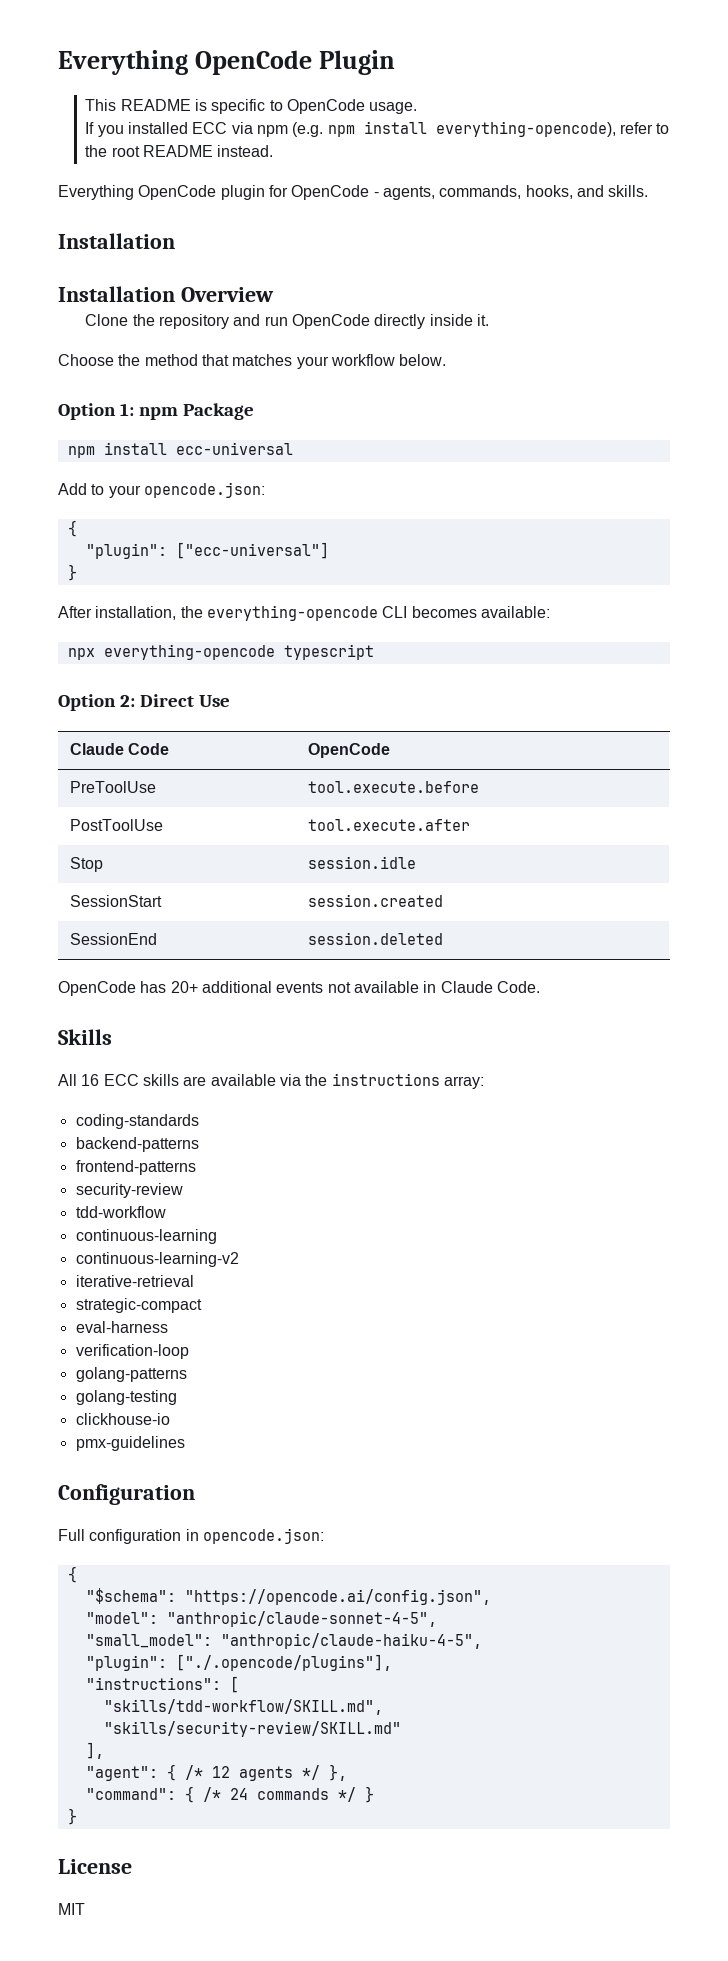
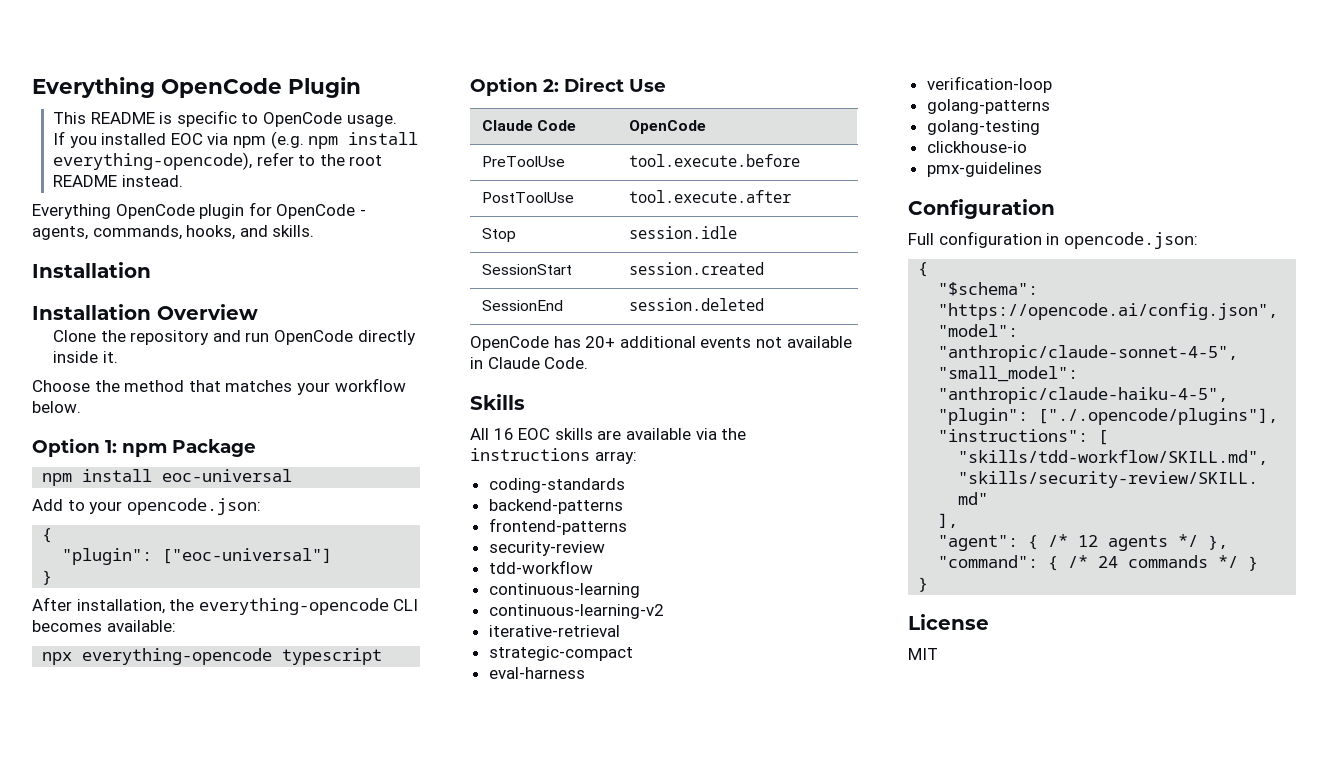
[192,122,228,134] ECC -> [170,133,203,145] EOC
[175,442,293,455] ecc-universal -> [162,469,293,482] eoc-universal
[175,542,329,559] ["ecc-universal"] -> [162,548,333,564] ["eoc-universal"]
[103,1074,139,1086] ECC -> [518,428,551,440] EOC

